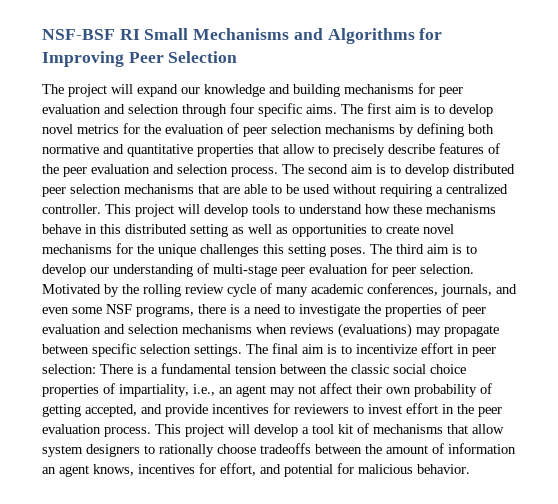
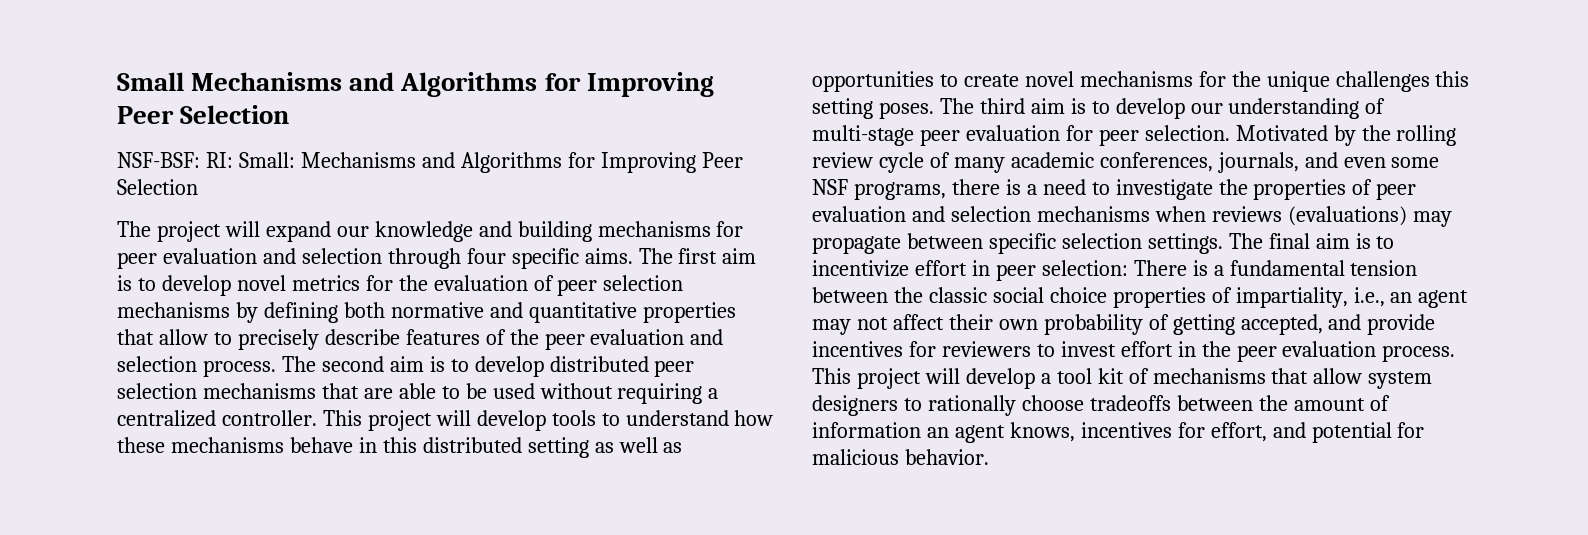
[42,29,140,40] NSF-BSF RI -> (117, 81) none
(238, 57) none -> [117,152,743,173] [117,179,198,195] // NSF-BSF: RI: Small: Mechanisms and Algorithms for Improving Peer Selection

